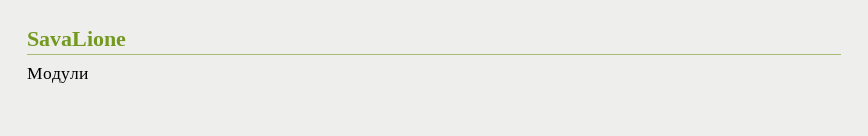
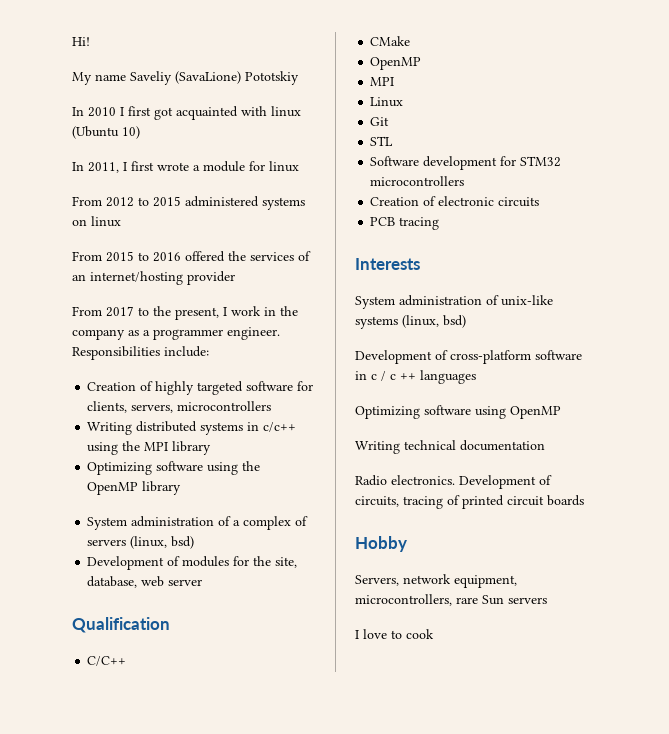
[27,31,126,46] [27,68,88,83] SavaLione // Модули -> [72,37,90,46] [72,71,299,85] [72,106,301,120] [72,126,140,139] [72,161,299,173] [72,196,305,210] [72,216,121,227] [72,251,311,262] [72,271,235,285] [72,306,298,320] [72,327,280,340] [72,346,209,360] [87,381,314,395] [87,401,272,413] [87,421,297,435] [87,441,212,455] [87,461,261,475] [87,481,182,495] [87,516,309,530] [87,536,195,549] [87,556,298,570] [87,576,203,588] [72,617,170,633] [87,656,127,666] [370,36,411,46] [370,57,422,70] [370,77,395,86] [370,97,404,107] [370,117,390,126] [370,136,394,146] [370,156,562,170] [370,176,465,186] [370,196,540,207] [370,217,440,230] [355,258,420,270] [355,295,553,309] [355,315,466,329] [355,350,582,364] [355,370,476,384] [355,405,561,419] [355,440,545,454] [355,475,552,489] [355,495,584,509] [355,536,407,552] [355,574,517,588] [355,594,547,606] [355,629,434,639] Hi! // My name Saveliy (SavaLione) Pototskiy // In 2010 I first got acquainted with linux (Ubuntu 10) // In 2011, I first wrote a module for linux // From 2012 to 2015 administered systems on linux // From 2015 to 2016 offered the services of an internet/hosting provider // From 2017 to the present, I work in the company as a programmer engineer. Responsibilities include: // Creation of highly targeted software for clients, servers, microcontrollers // Writing distributed systems in c/c++ using the MPI library // Optimizing software using the OpenMP library // System administration of a complex of servers (linux, bsd) // Development of modules for the site, database, web server // Qualification // C/C++ // CMake // OpenMP // MPI // Linux // Git // STL // Software development for STM32 microcontrollers // Creation of electronic circuits // PCB tracing // Interests // System administration of unix-like systems (linux, bsd) // Development of cross-platform software in c / c ++ languages // Optimizing software using OpenMP // Writing technical documentation // Radio electronics. Development of circuits, tracing of printed circuit boards // Hobby // Servers, network equipment, microcontrollers, rare Sun servers // I love to cook

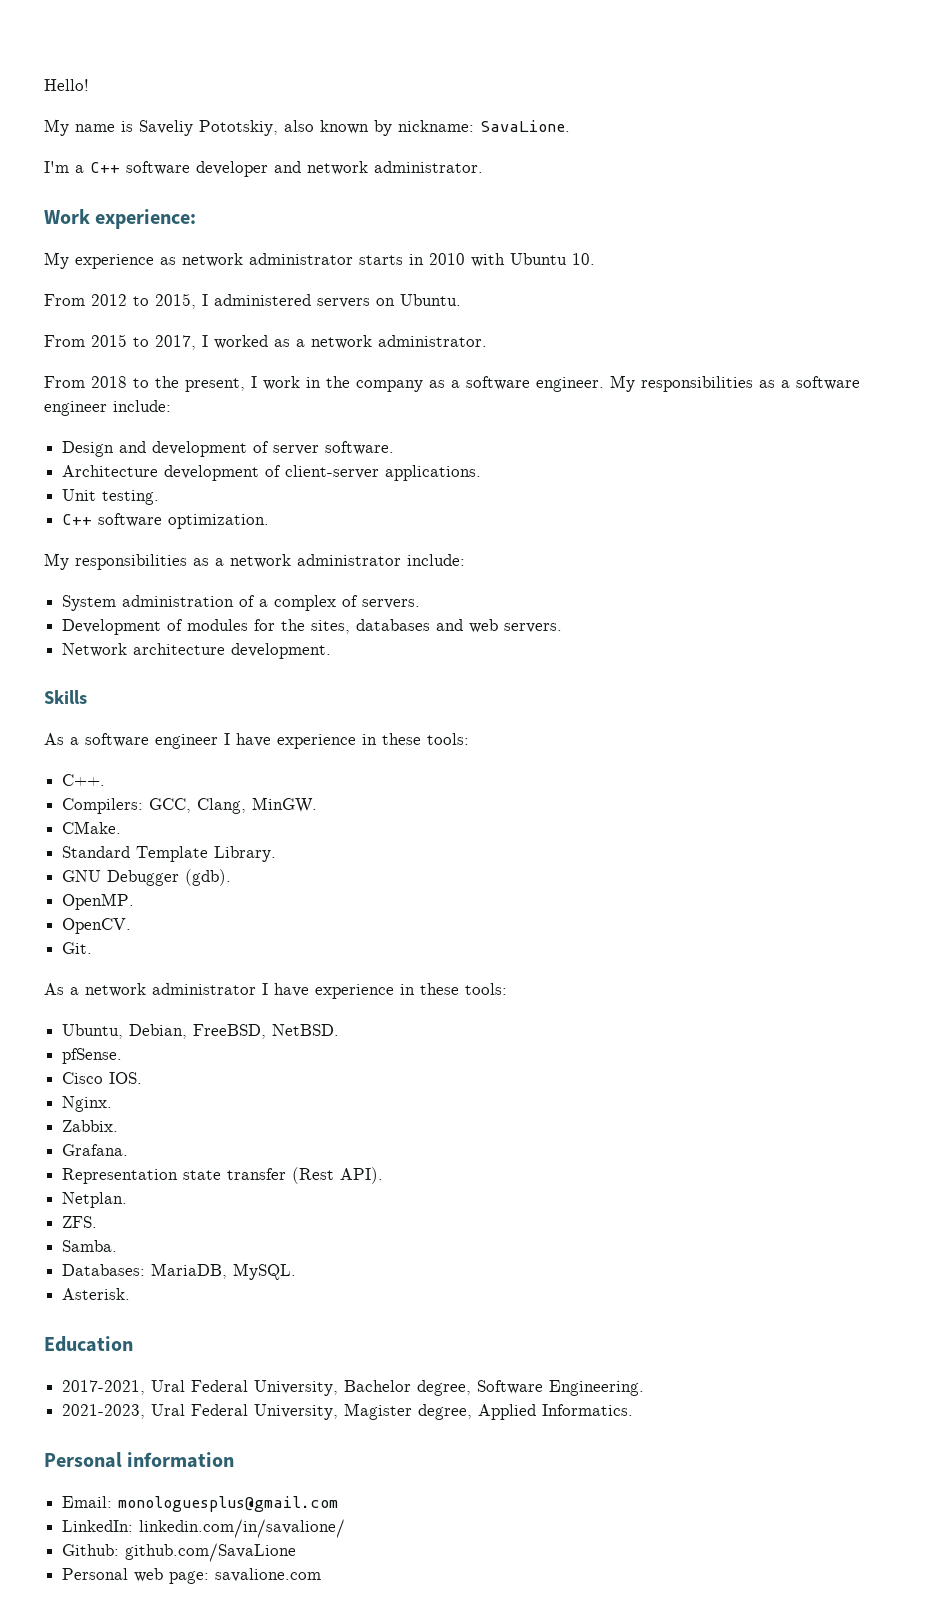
[72,37,90,46] Hi! -> [44,79,89,91] Hello!
[130,71,299,85] [72,106,301,120] [72,126,140,139] [72,161,299,173] [72,196,305,210] [72,216,121,227] [72,251,311,262] [72,271,235,285] [72,306,134,317] Saveliy (SavaLione) Pototskiy // In 2010 I first got acquainted with linux (Ubuntu 10) // In 2011, I first wrote a module for linux // From 2012 to 2015 administered systems on linux // From 2015 to 2016 offered the services of an internet/hosting provider // From 2017 -> [121,120,570,136] [44,161,483,177] [44,209,197,229] [44,252,595,269] [44,293,461,309] [44,334,487,350] [44,376,127,388] is Saveliy Pototskiy, also known by nickname: SavaLione. // I'm a C++ software developer and network administrator. // Work experience: // My experience as network administrator starts in 2010 with Ubuntu 10. // From 2012 to 2015, I administered servers on Ubuntu. // From 2015 to 2017, I worked as a network administrator. // From 2018
[153,327,280,340] [72,346,209,360] [87,381,314,395] [87,401,272,413] [87,421,297,435] [87,441,212,455] [87,461,261,475] [87,481,182,495] programmer engineer. Responsibilities include: // Creation of highly targeted software for clients, servers, microcontrollers // Writing distributed systems in c/c++ using the MPI library // Optimizing software using the OpenMP library -> [466,375,860,392] [44,400,171,416] [62,441,395,457] [62,465,482,481] [62,489,160,505] [62,513,270,529] [44,553,465,570] software engineer. My responsibilities as a software engineer include: // Design and development of server software. // Architecture development of client-server applications. // Unit testing. // C++ software optimization. // My responsibilities as a network administrator include:
[87,536,195,549] servers (linux, bsd) -> [362,599,421,609] servers.
[275,557,298,568] [87,576,203,588] [72,617,170,633] [87,656,127,666] [370,36,411,46] [370,57,422,70] [370,77,395,86] [370,97,404,107] [370,117,390,126] [370,136,394,146] [370,156,562,170] [370,176,465,186] [370,196,540,207] [370,217,440,230] [355,258,420,270] [355,295,553,309] [355,315,466,329] [355,350,582,364] [355,370,476,384] [355,405,561,419] [355,440,545,454] [355,475,552,489] [355,495,584,509] [355,536,407,552] [355,574,517,588] [355,594,547,606] [355,629,434,639] site, database, web server // Qualification // C/C++ // CMake // OpenMP // MPI // Linux // Git // STL // Software development for STM32 microcontrollers // Creation of electronic circuits // PCB tracing // Interests // System administration of unix-like systems (linux, bsd) // Development of cross-platform software in c / c ++ languages // Optimizing software using OpenMP // Writing technical documentation // Radio electronics. Development of circuits, tracing of printed circuit boards // Hobby // Servers, network equipment, microcontrollers, rare Sun servers // I love to cook -> [311,619,563,634] [62,643,332,659] [44,690,87,704] [44,733,469,749] [62,774,106,786] [62,797,318,814] [62,821,122,834] [62,846,277,862] [62,869,232,886] [62,893,135,910] [62,918,132,934] [62,942,93,954] [44,983,507,999] [62,1024,340,1039] [62,1048,123,1064] [62,1072,143,1084] [62,1096,113,1112] [62,1120,119,1132] [62,1144,129,1156] [62,1167,384,1184] [62,1192,128,1208] [62,1216,98,1228] [62,1240,118,1252] [62,1263,297,1280] [62,1288,131,1300] [44,1336,133,1352] [62,1380,645,1396] [62,1403,634,1420] [44,1452,235,1468] [62,1496,339,1512] [62,1519,346,1538] [62,1543,297,1562] [62,1568,322,1584] sites, databases and web servers. // Network architecture development. // Skills // As a software engineer I have experience in these tools: // C++. // Compilers: GCC, Clang, MinGW. // CMake. // Standard Template Library. // GNU Debugger (gdb). // OpenMP. // OpenCV. // Git. // As a network administrator I have experience in these tools: // Ubuntu, Debian, FreeBSD, NetBSD. // pfSense. // Cisco IOS. // Nginx. // Zabbix. // Grafana. // Representation state transfer (Rest API). // Netplan. // ZFS. // Samba. // Databases: MariaDB, MySQL. // Asterisk. // Education // 2017-2021, Ural Federal University, Bachelor degree, Software Engineering. // 2021-2023, Ural Federal University, Magister degree, Applied Informatics. // Personal information // Email: monologuesplus@gmail.com // LinkedIn: linkedin.com/in/savalione/ // Github: github.com/SavaLione // Personal web page: savalione.com

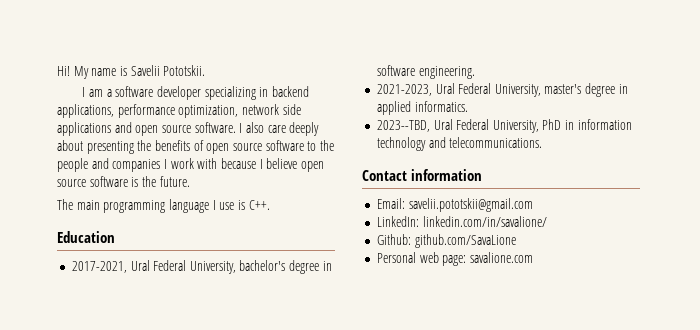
[44,79,89,91] Hello! // -> [57,66,70,76] Hi!
[139,120,570,136] [44,161,483,177] [44,209,197,229] [44,252,595,269] [44,293,461,309] [44,334,487,350] [44,375,860,392] [44,400,171,416] [62,441,395,457] [62,465,482,481] [62,489,160,505] [62,513,270,529] [44,553,465,570] [62,595,421,611] [62,619,563,635] [62,643,332,659] [44,690,87,704] [44,733,469,749] [62,774,106,786] [62,797,318,814] [62,821,122,834] [62,846,277,862] [62,869,232,886] [62,893,135,910] [62,918,132,934] [62,942,93,954] [44,983,507,999] [62,1024,340,1039] [62,1048,123,1064] [62,1072,143,1084] [62,1096,113,1112] [62,1120,119,1132] [62,1144,129,1156] [62,1167,384,1184] [62,1192,128,1208] [62,1216,98,1228] [62,1240,118,1252] [62,1263,297,1280] [62,1288,131,1300] Saveliy Pototskiy, also known by nickname: SavaLione. // I'm a C++ software developer and network administrator. // Work experience: // My experience as network administrator starts in 2010 with Ubuntu 10. // From 2012 to 2015, I administered servers on Ubuntu. // From 2015 to 2017, I worked as a network administrator. // From 2018 to the present, I work in the company as a software engineer. My responsibilities as a software engineer include: // Design and development of server software. // Architecture development of client-server applications. // Unit testing. // C++ software optimization. // My responsibilities as a network administrator include: // System administration of a complex of servers. // Development of modules for the sites, databases and web servers. // Network architecture development. // Skills // As a software engineer I have experience in these tools: // C++. // Compilers: GCC, Clang, MinGW. // CMake. // Standard Template Library. // GNU Debugger (gdb). // OpenMP. // OpenCV. // Git. // As a network administrator I have experience in these tools: // Ubuntu, Debian, FreeBSD, NetBSD. // pfSense. // Cisco IOS. // Nginx. // Zabbix. // Grafana. // Representation state transfer (Rest API). // Netplan. // ZFS. // Samba. // Databases: MariaDB, MySQL. // Asterisk. -> [130,65,206,76] [82,86,309,100] [57,104,301,118] [57,122,320,136] [57,140,334,154] [57,158,324,172] [57,176,190,187] [57,199,270,213] Savelii Pototskii. // I am a software developer specializing in backend applications, performance optimization, network side applications and open source software. I also care deeply about presenting the benefits of open source software to the people and companies I work with because I believe open source software is the future. // The main programming language I use is C++.
[344,1380,645,1396] Bachelor degree, Software Engineering. -> [239,260,332,274] [376,65,475,79] bachelor's degree in software engineering.
[344,1403,634,1420] [44,1452,122,1468] Magister degree, Applied Informatics. // Personal -> [544,83,628,97] [376,101,468,115] [376,119,632,133] [376,137,543,151] [362,170,407,181] master's degree in applied informatics. // 2023--TBD, Ural Federal University, PhD in information technology and telecommunications. // Contact
[118,1496,339,1512] monologuesplus@gmail.com -> [408,198,533,212] savelii.pototskii@gmail.com

